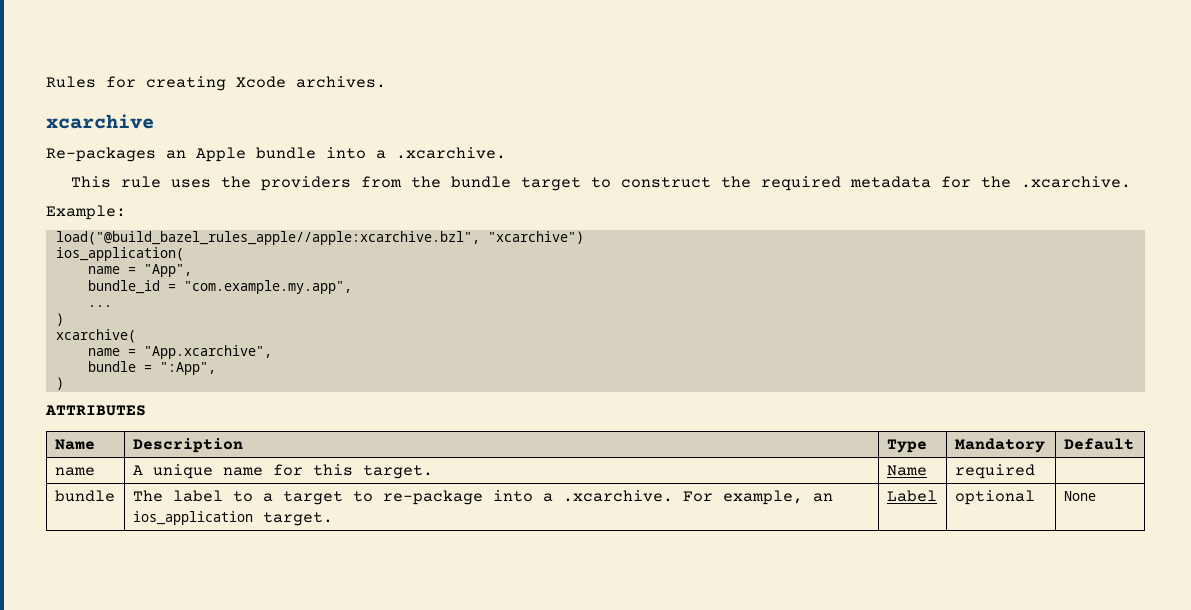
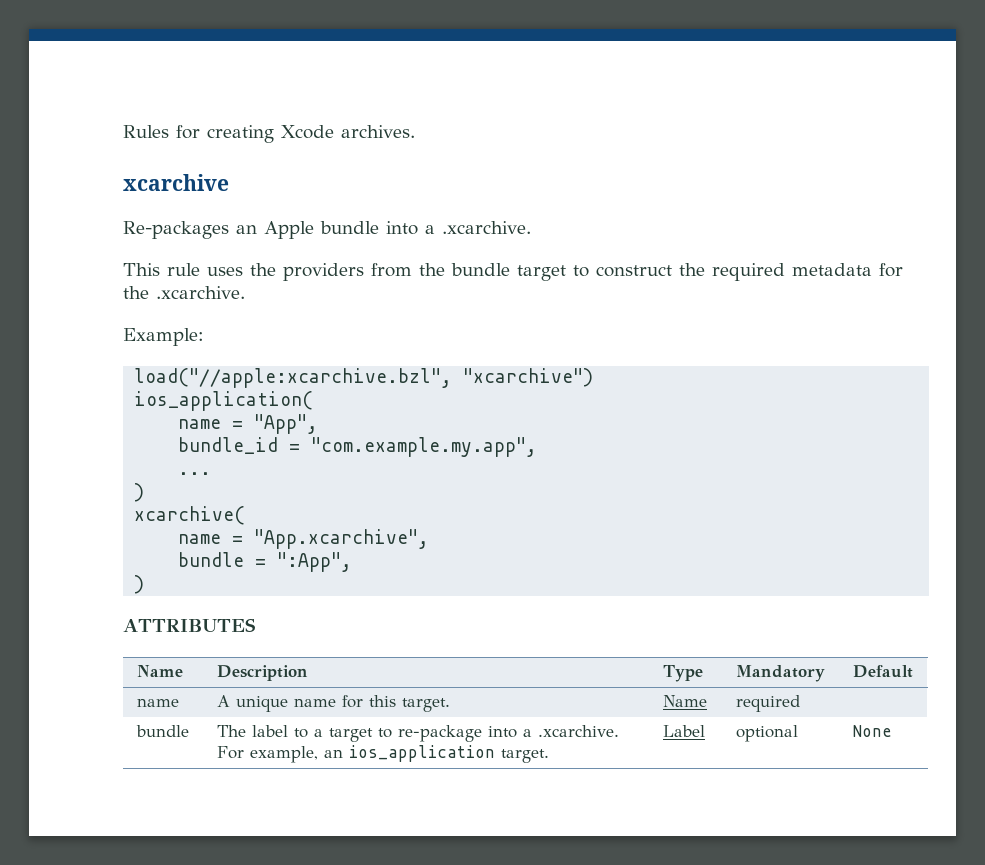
[55,231,480,245] load("@build_bazel_rules_apple//apple:xcarchive.bzl", -> [134,368,453,388] load("//apple:xcarchive.bzl",

